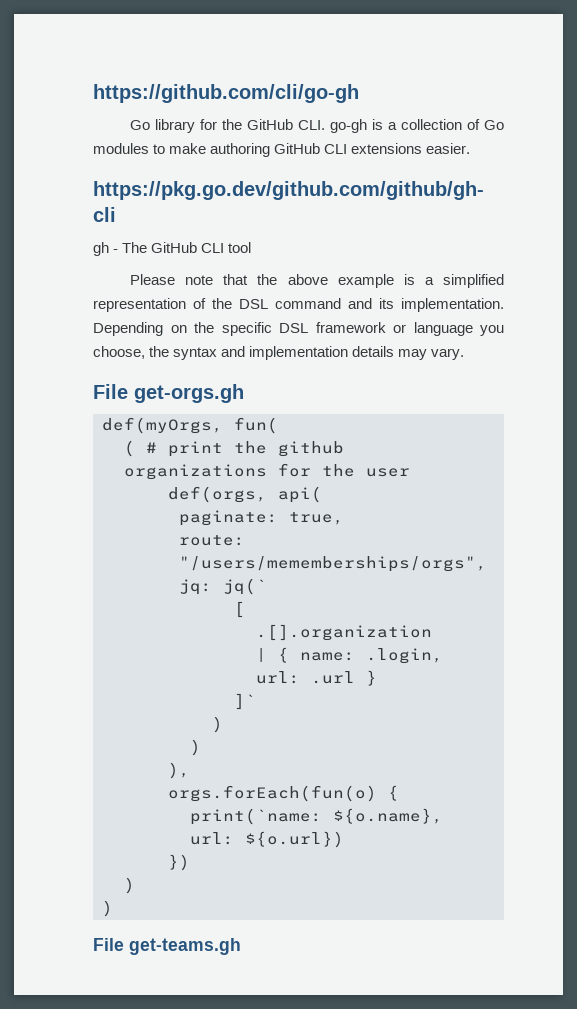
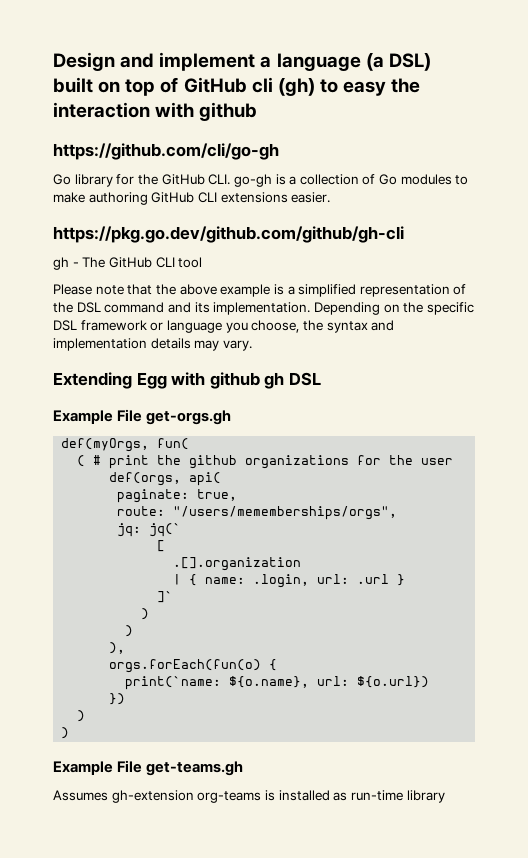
(93, 93) none -> [53,52,431,71] [53,77,421,96] [53,102,258,121] Design and implement a language (a DSL) built on top of GitHub cli (gh) to easy the interaction with github //
(465, 354) none -> [53,372,321,389] [53,410,113,424] Extending Egg with github gh DSL // Example
(113, 908) none -> [53,761,113,775] Example
(241, 946) none -> [53,790,445,803] // Assumes gh-extension org-teams is installed as run-time library

